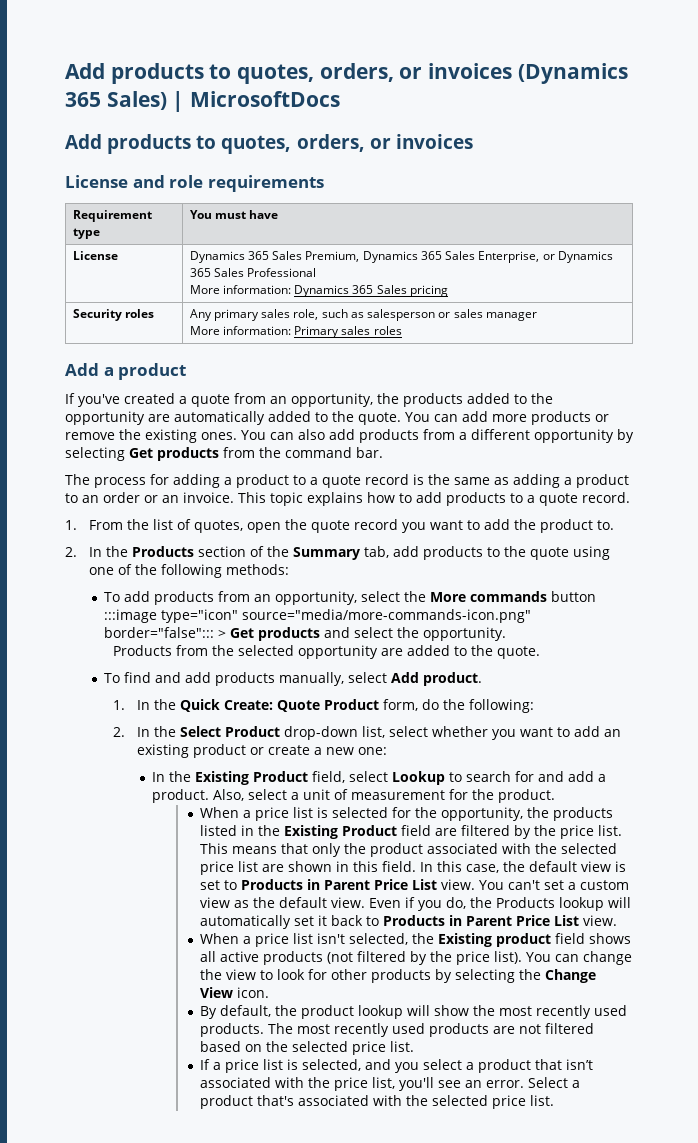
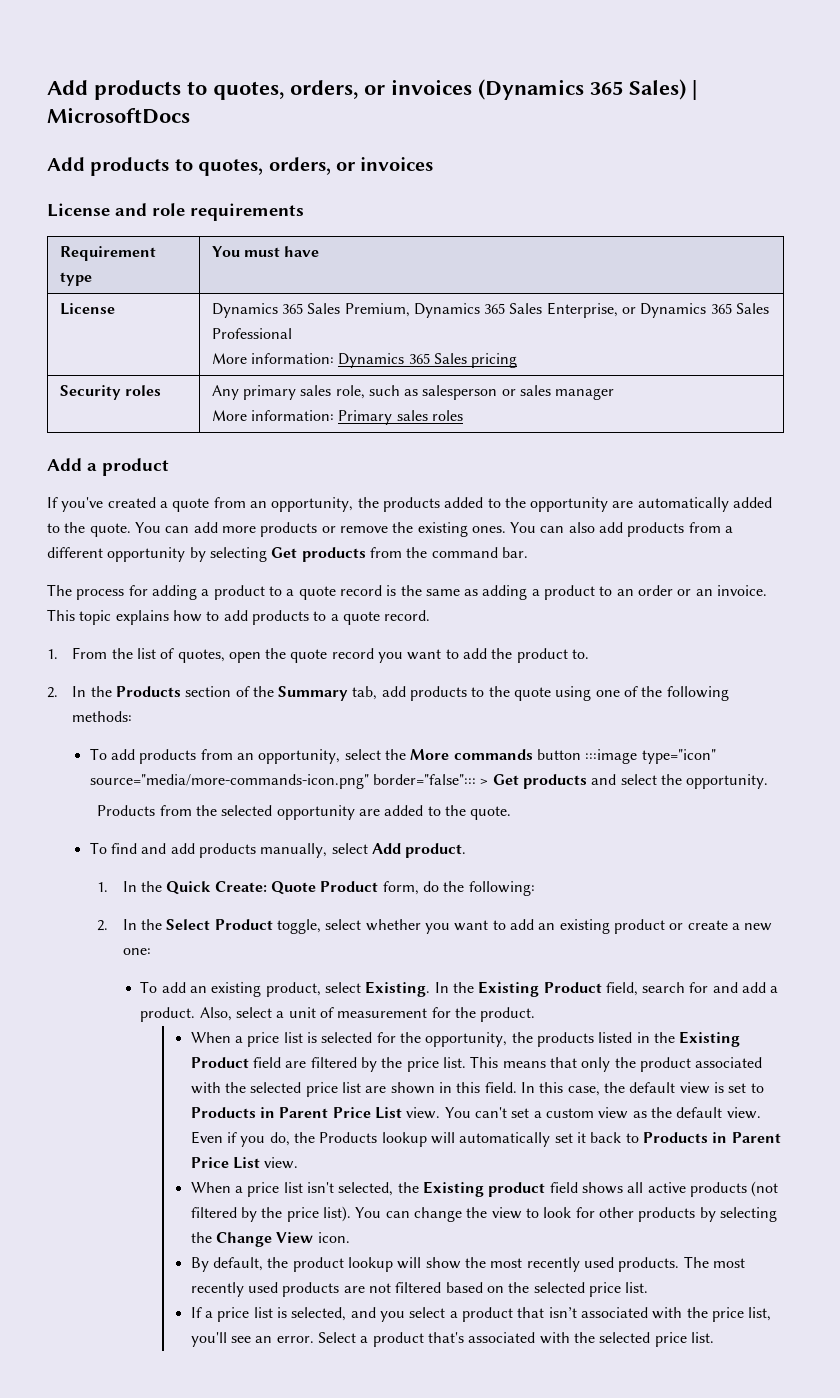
[284,726,386,740] drop-down list, -> [277,919,322,934] toggle,
(388, 751) none -> [140,981,431,997] To add an existing product, select Existing.
[349,771,463,785] select Lookup to -> (638, 989) none

